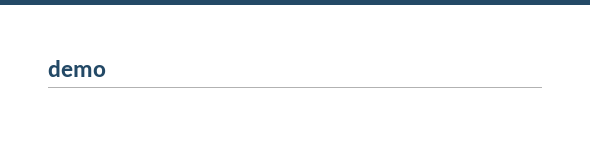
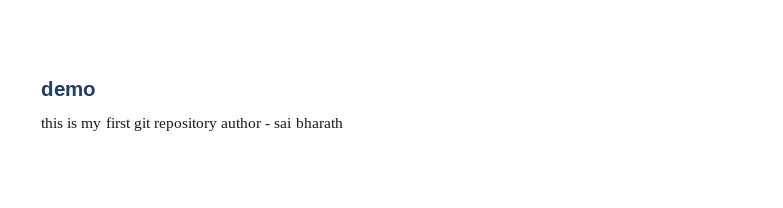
(106, 68) none -> [41,117,343,131] // this is my first git repository author - sai bharath

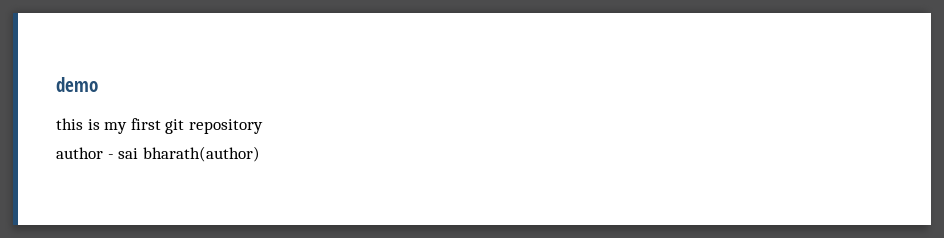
(217, 124) none -> (263, 126) //
[295,118,343,128] bharath -> [142,146,260,162] bharath(author)

